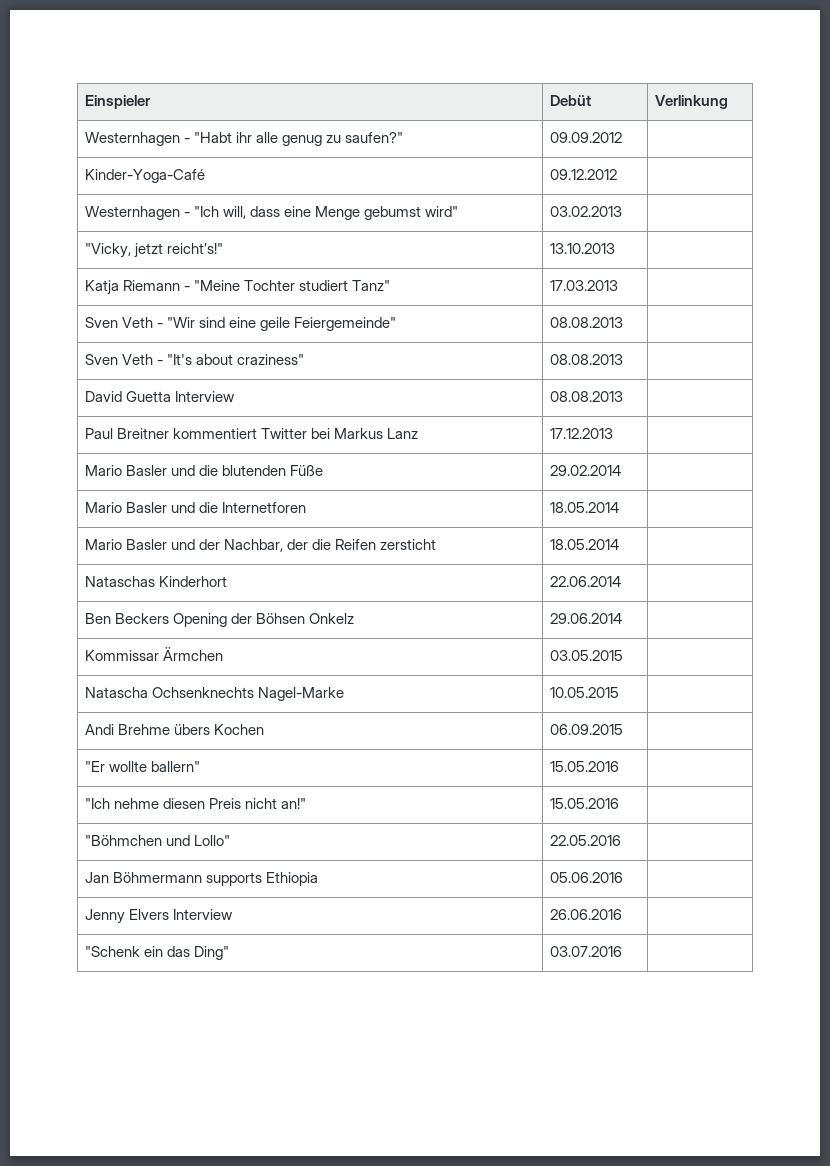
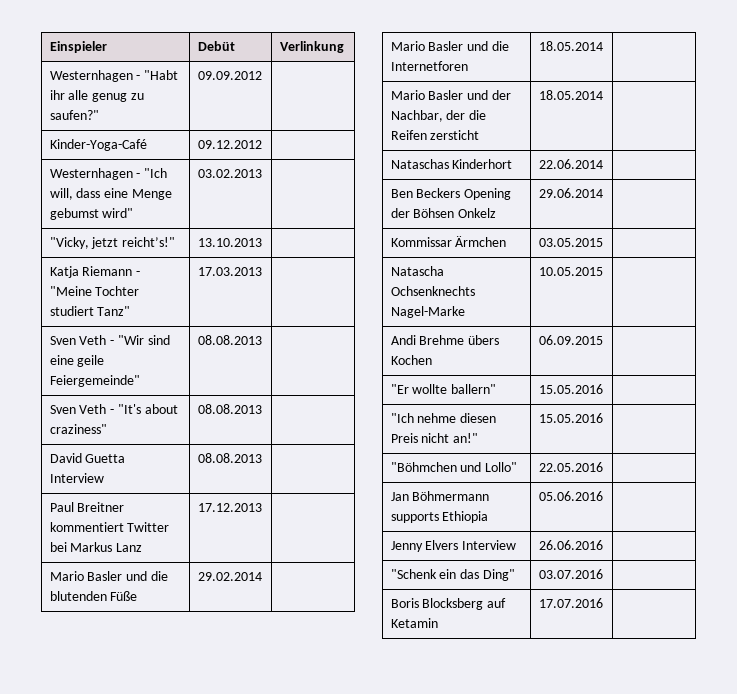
(623, 951) none -> [390,598,507,610] [390,618,438,628] [538,598,603,608] // Boris Blocksberg auf Ketamin | 17.07.2016 |

